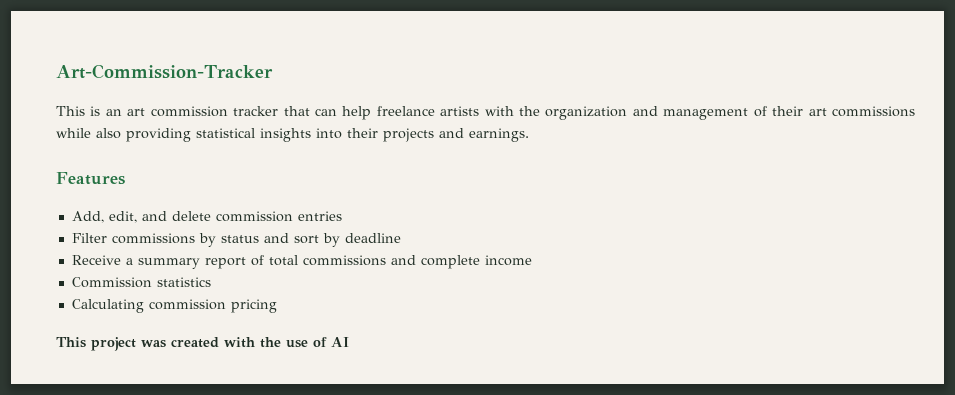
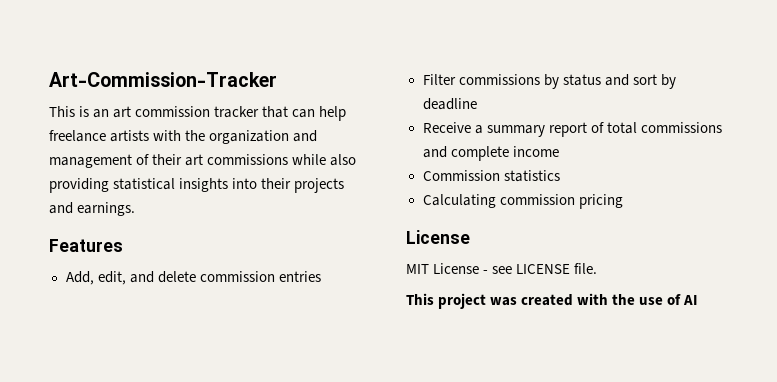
(277, 306) none -> [406,230,470,244] [406,263,598,274] // License // MIT License - see LICENSE file.

